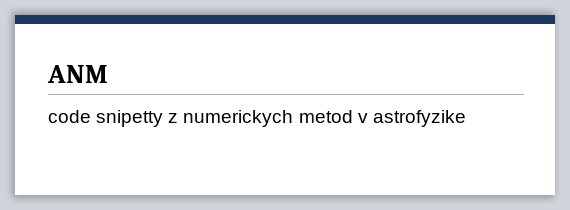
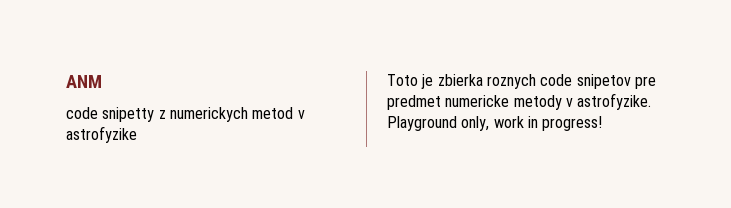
(466, 118) none -> [387,74,656,89] [387,93,652,110] [387,116,603,131] // Toto je zbierka roznych code snipetov pre predmet numericke metody v astrofyzike. Playground only, work in progress!

